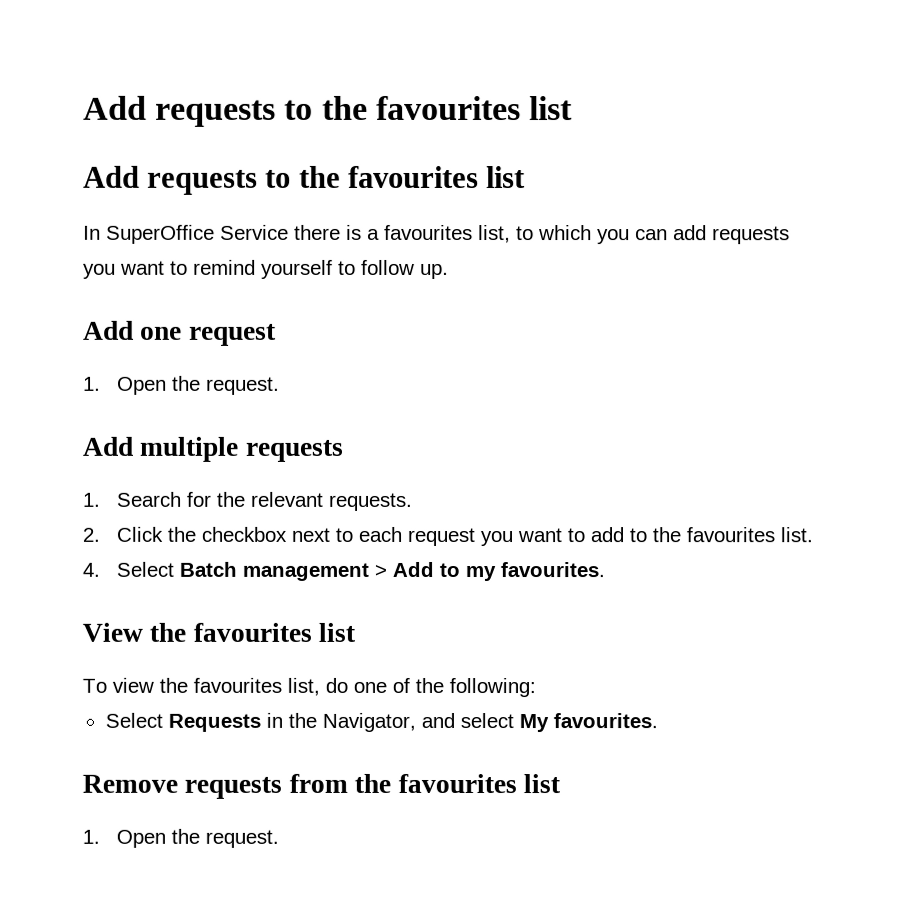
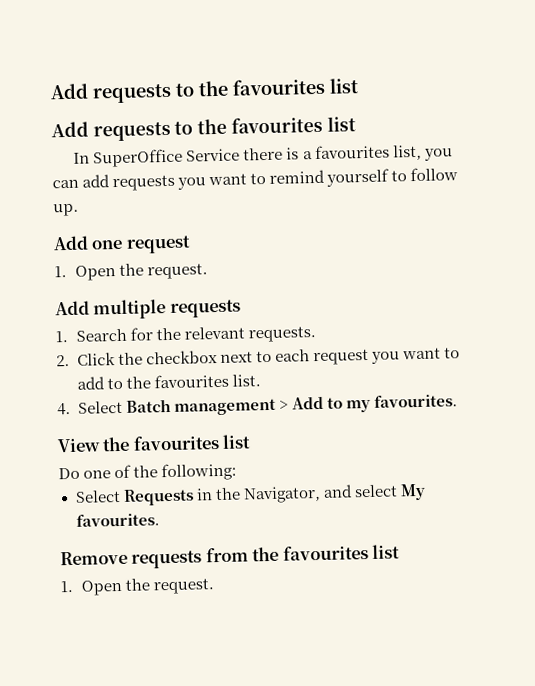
[516,225,592,241] to which -> (422, 152) none
[82,677,348,696] To view the favourites list, do -> [58,467,80,480] Do

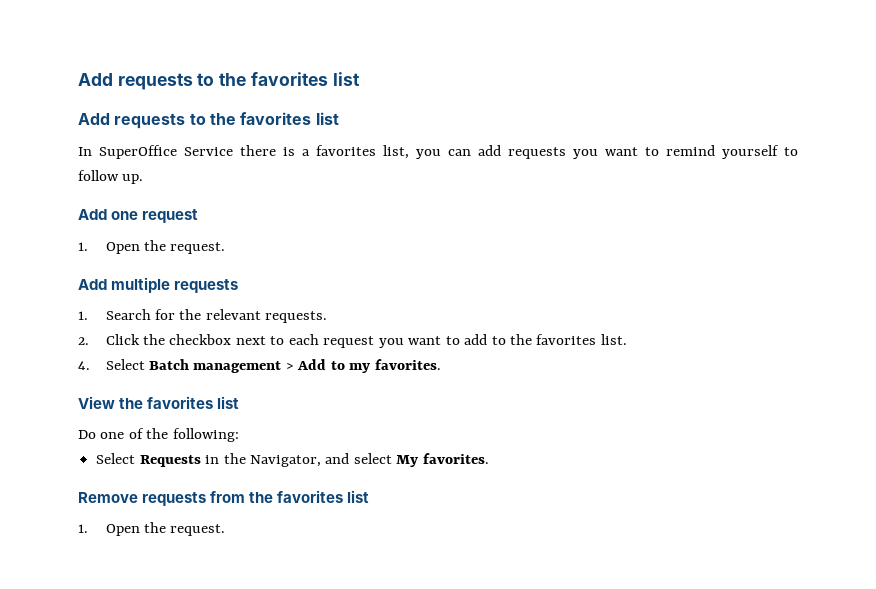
[50,77,326,104] Add requests to the favourites -> [78,72,328,90] Add requests to the favorites
[230,115,323,134] favourites -> [240,112,312,125] favorites
[314,144,390,160] favourites -> [316,145,376,156] favorites
[154,373,230,389] favourites -> [536,334,597,345] favorites
[374,394,459,408] favourites. -> [374,359,441,370] favorites.
[132,434,220,451] favourites -> [147,396,214,409] favorites
[75,513,160,527] favourites. -> [422,453,489,464] favorites.
[282,545,369,561] favourites -> [277,490,344,503] favorites

